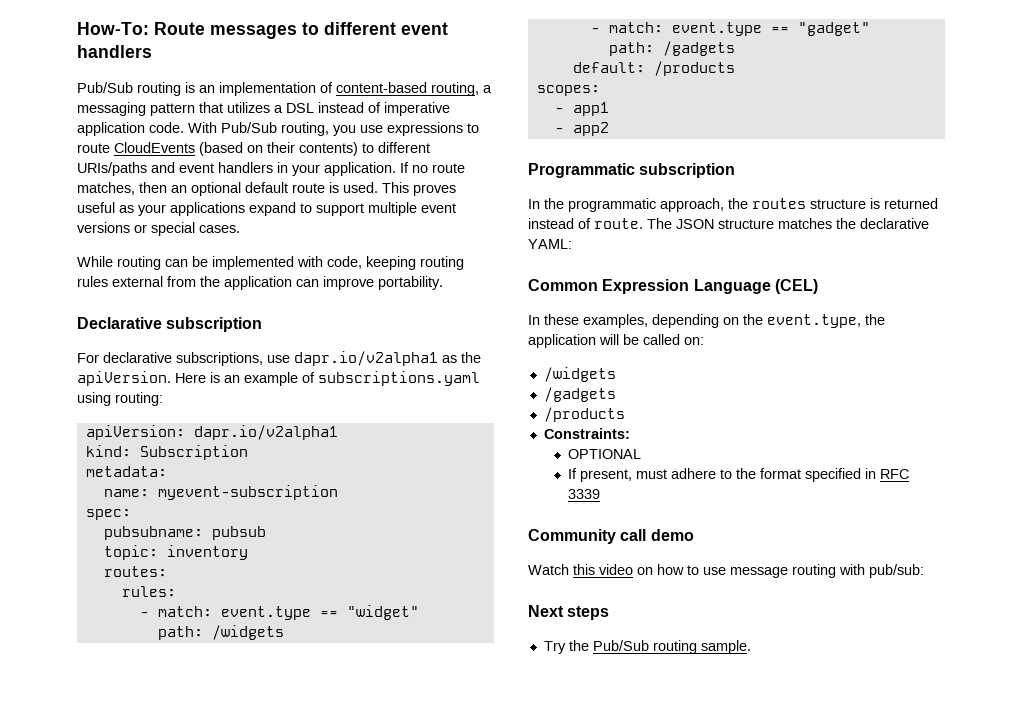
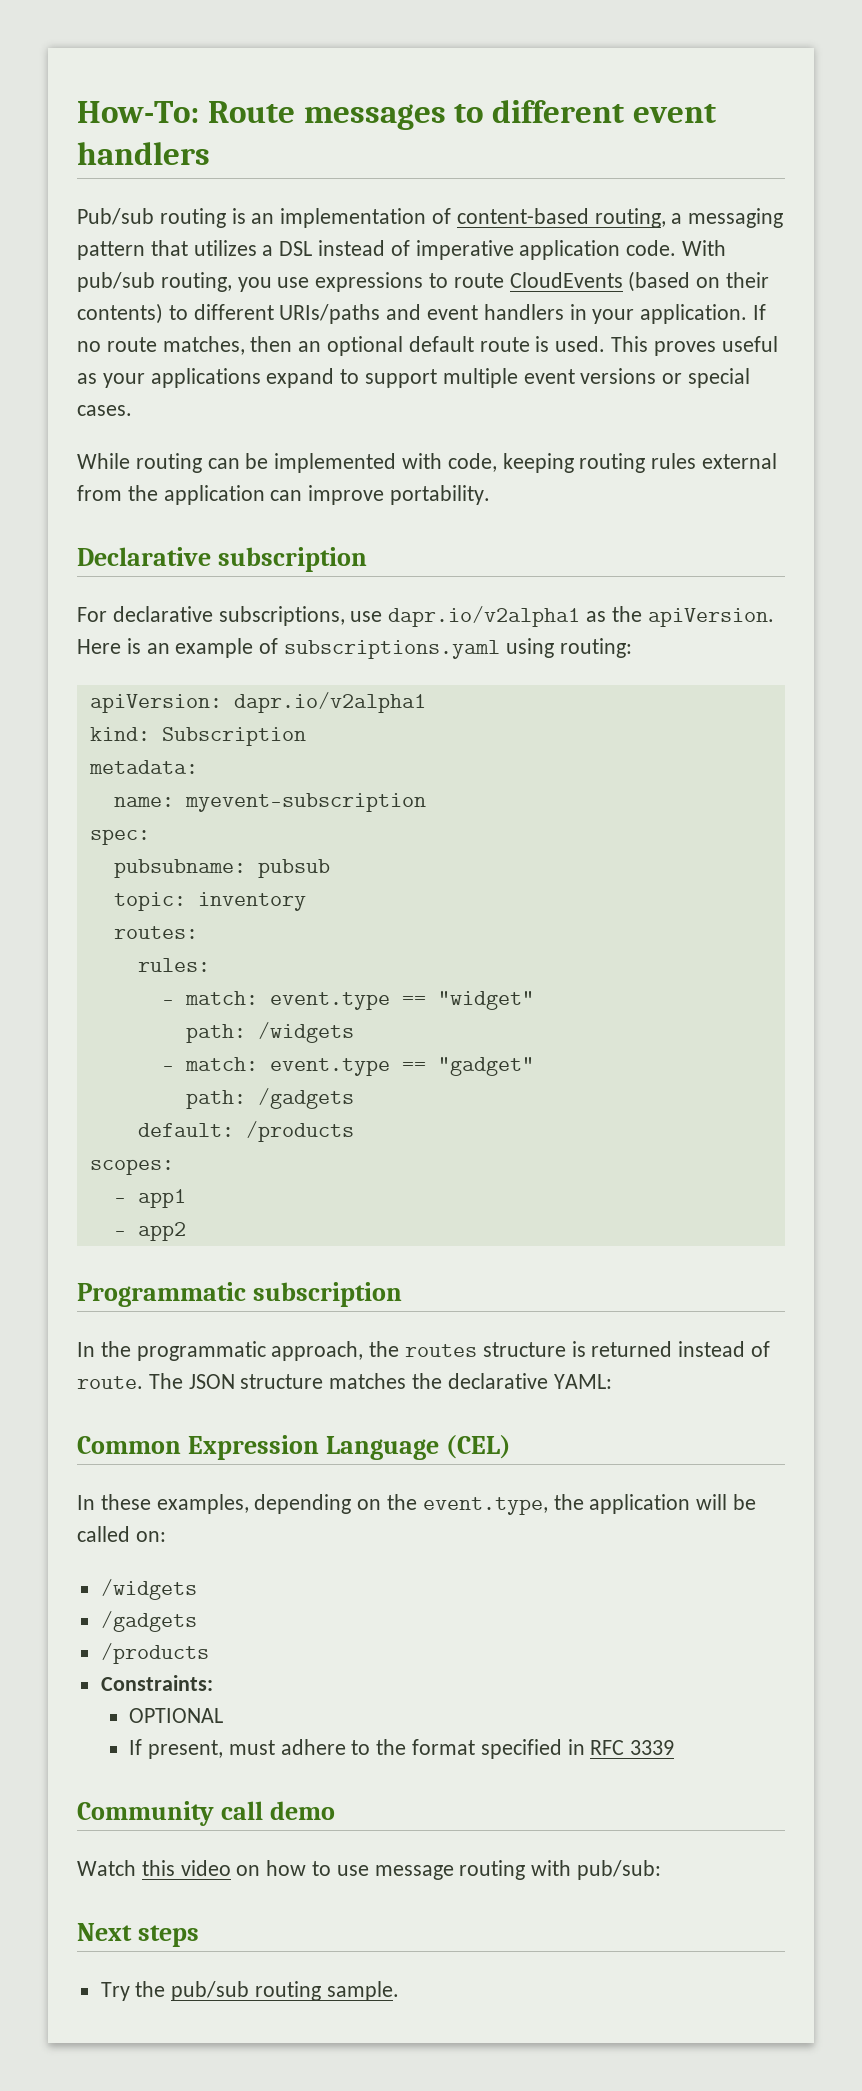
[77,82,133,93] Pub/Sub -> [77,208,154,225] Pub/sub
[221,122,277,133] Pub/Sub -> [77,272,155,292] pub/sub
[592,640,649,651] Pub/Sub -> [171,1981,250,2001] pub/sub

